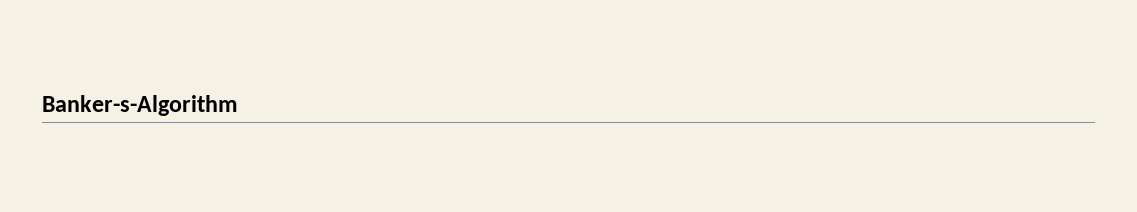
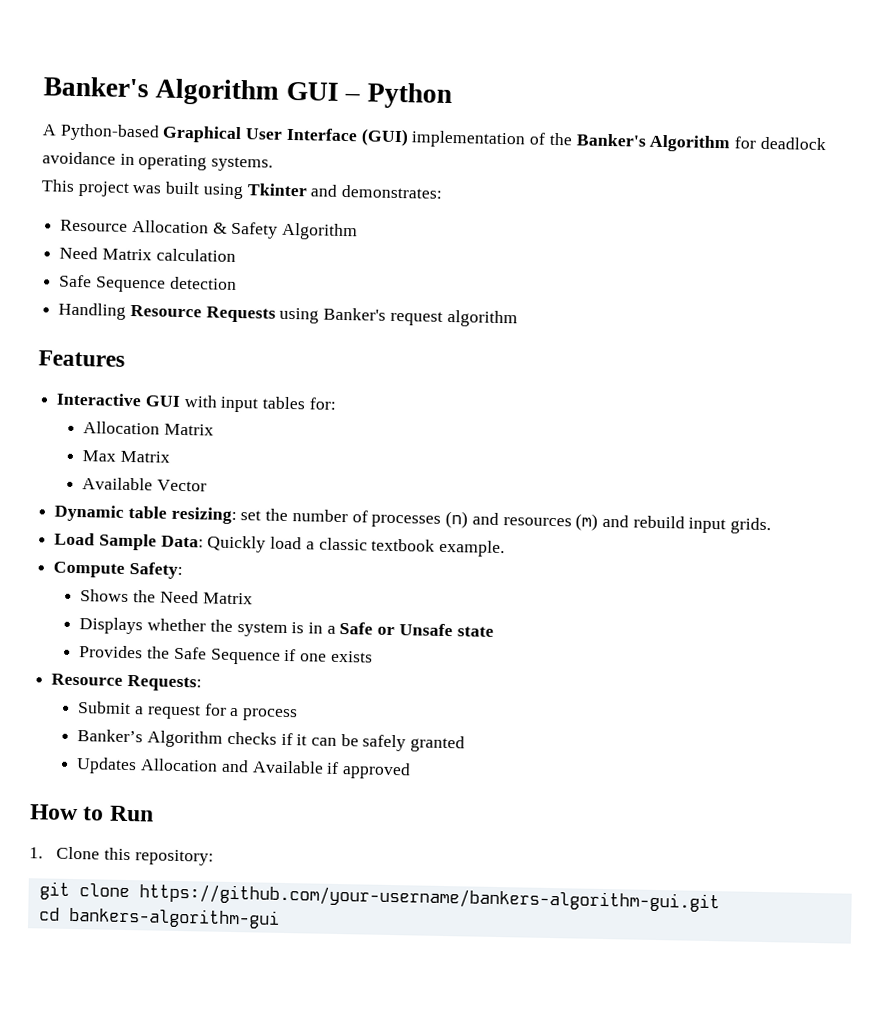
[42,95,238,116] Banker-s-Algorithm -> [43,76,452,110] [42,123,826,153] [42,151,274,172] [41,179,443,200] [60,219,359,241] [59,246,236,262] [59,274,237,293] [58,302,518,328] [38,350,125,367] [56,392,336,413] [83,421,215,436] [82,450,171,463] [82,477,208,492] [54,504,772,535] [54,532,506,558] [53,561,183,580] [80,589,253,605] [79,617,494,638] [79,645,373,665] [51,673,202,692] [78,701,298,722] [77,729,466,753] [76,757,411,780] [30,804,154,822] [29,846,214,866] [38,881,720,913] [38,906,280,929] Banker's Algorithm GUI – Python // A Python-based Graphical User Interface (GUI) implementation of the Banker's Algorithm for deadlock avoidance in operating systems. // This project was built using Tkinter and demonstrates: // Resource Allocation & Safety Algorithm // Need Matrix calculation // Safe Sequence detection // Handling Resource Requests using Banker's request algorithm // Features // Interactive GUI with input tables for: // Allocation Matrix // Max Matrix // Available Vector // Dynamic table resizing: set the number of processes (n) and resources (m) and rebuild input grids. // Load Sample Data: Quickly load a classic textbook example. // Compute Safety: // Shows the Need Matrix // Displays whether the system is in a Safe or Unsafe state // Provides the Safe Sequence if one exists // Resource Requests: // Submit a request for a process // Banker’s Algorithm checks if it can be safely granted // Updates Allocation and Available if approved // How to Run // 1. Clone this repository: // git clone https://github.com/your-username/bankers-algorithm-gui.git // cd bankers-algorithm-gui

